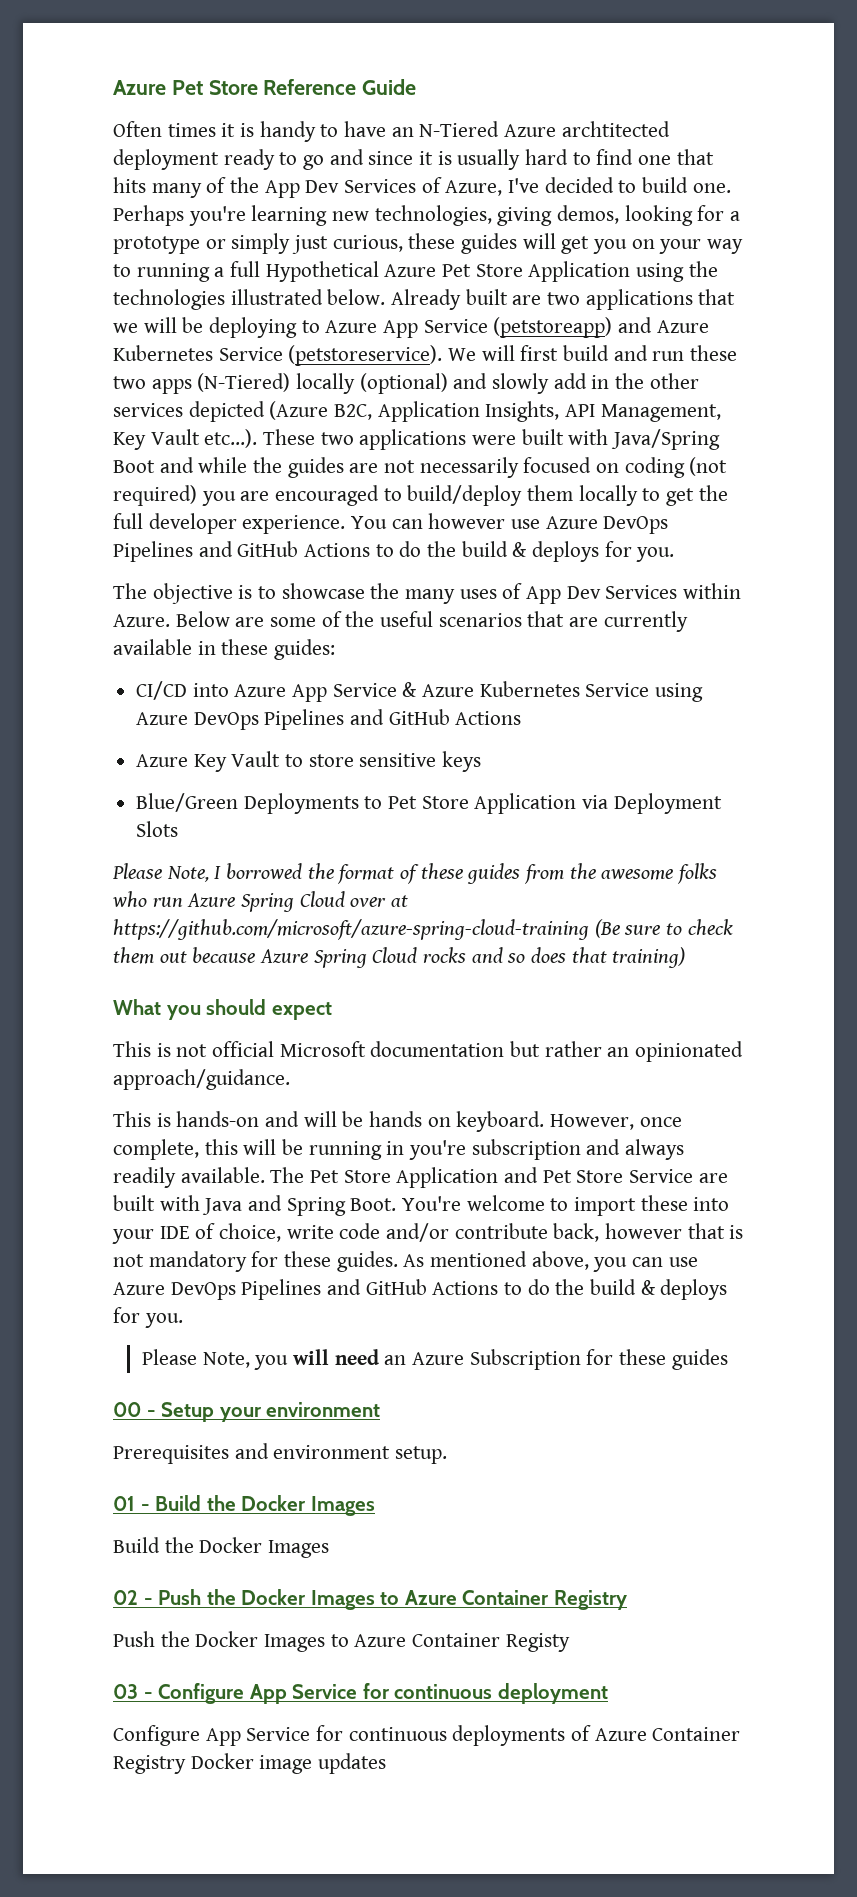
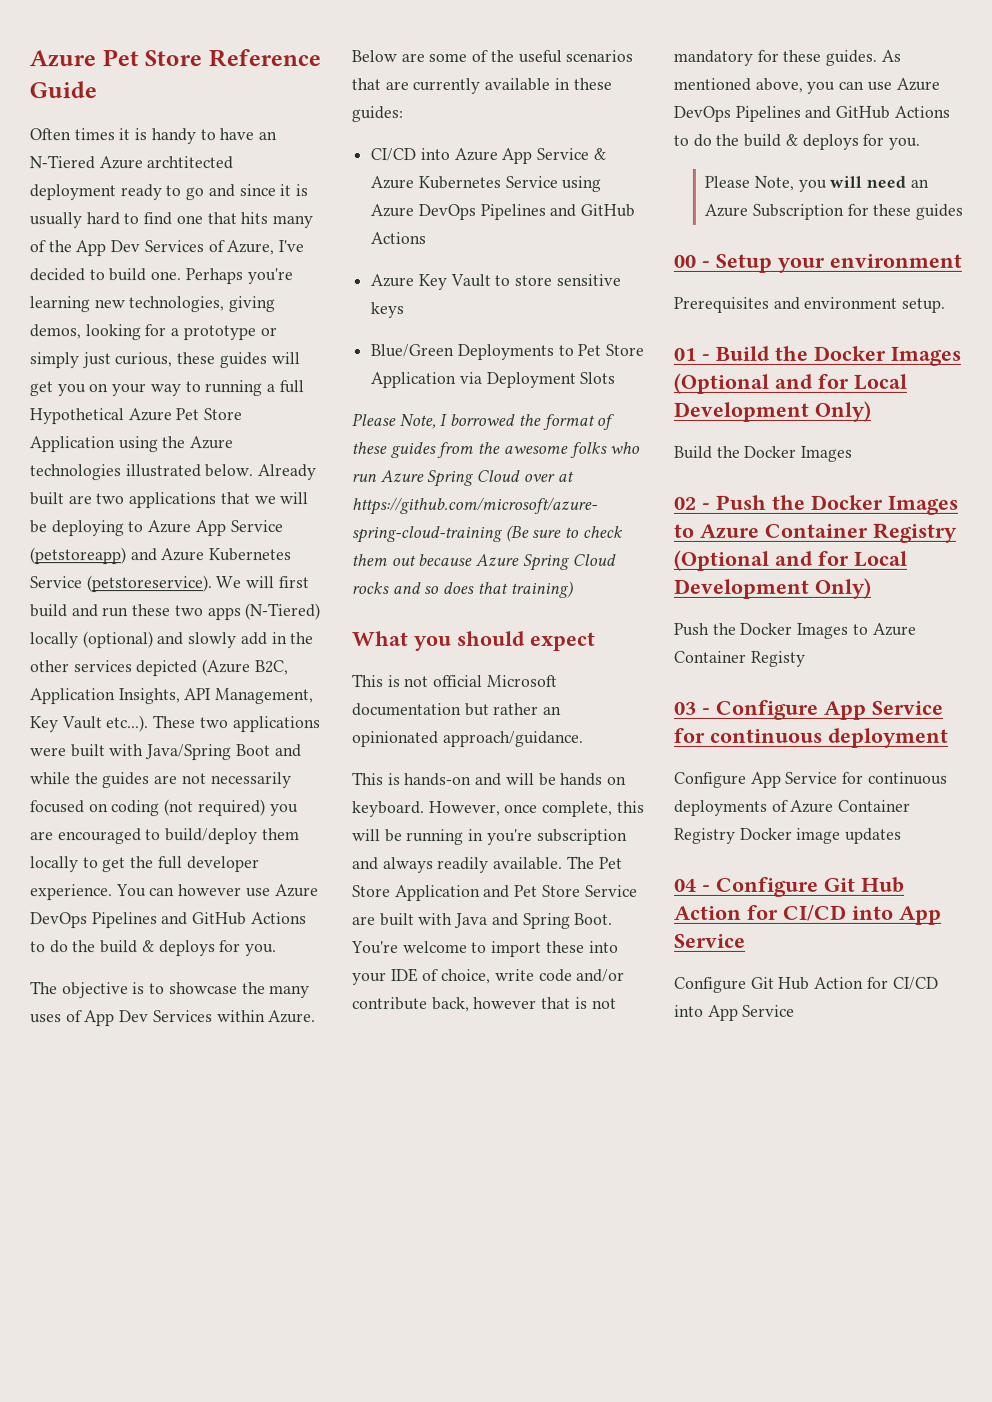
(718, 269) none -> [189,436,234,450] Azure
(375, 1506) none -> [673,372,907,394] [673,400,871,422] (Optional and for Local Development Only)
(627, 1600) none -> [673,549,907,571] [673,577,871,599] (Optional and for Local Development Only)
(387, 1763) none -> [674,876,905,897] [674,904,942,925] [674,933,746,948] [674,976,939,993] [674,1004,796,1021] // 04 - Configure Git Hub Action for CI/CD into App Service // Configure Git Hub Action for CI/CD into App Service

